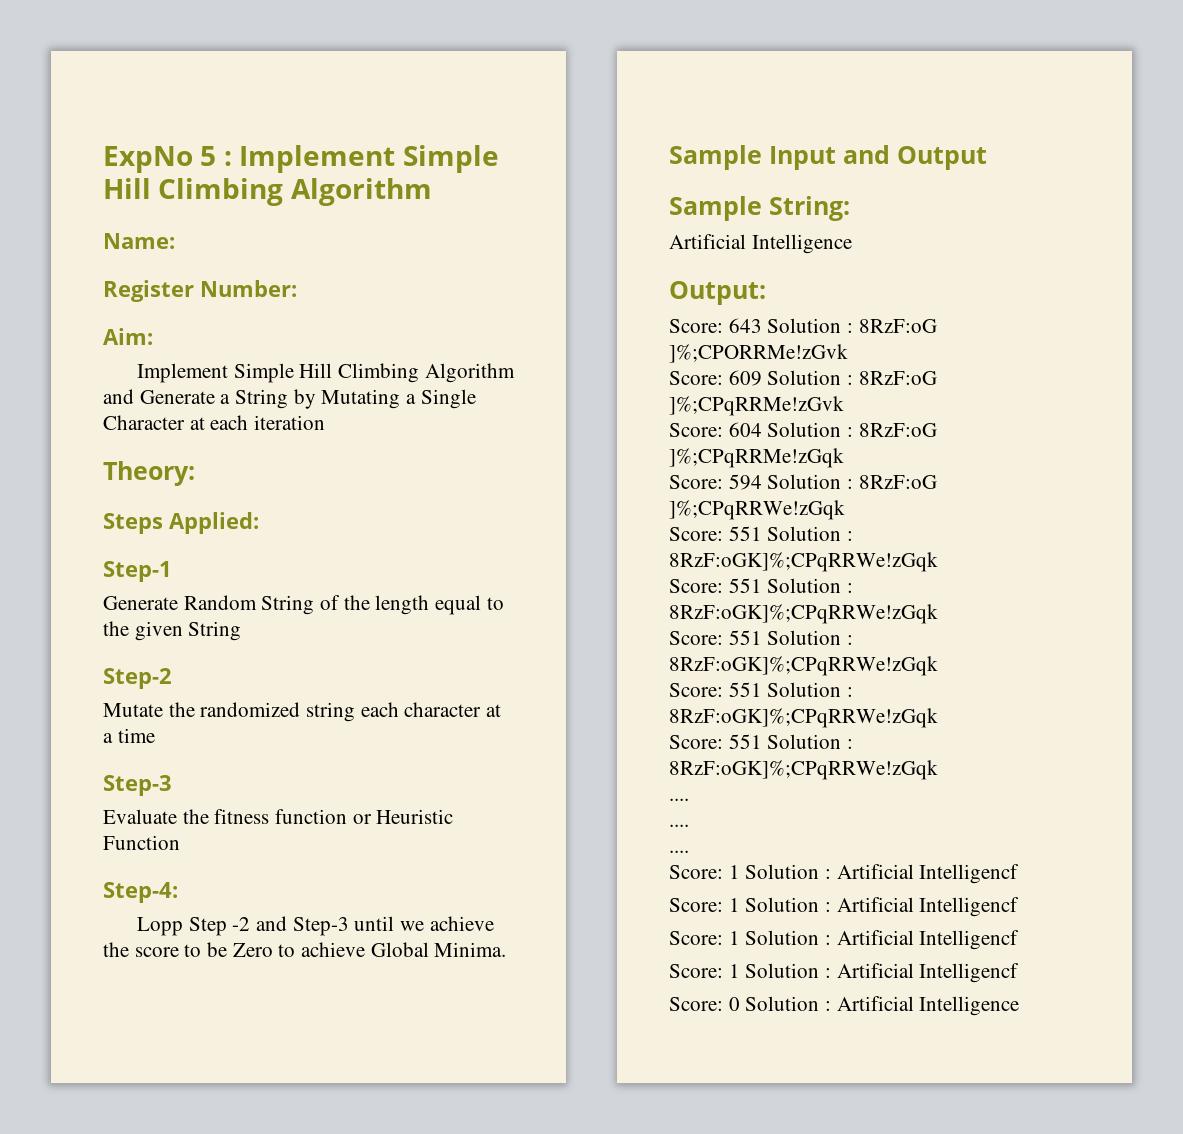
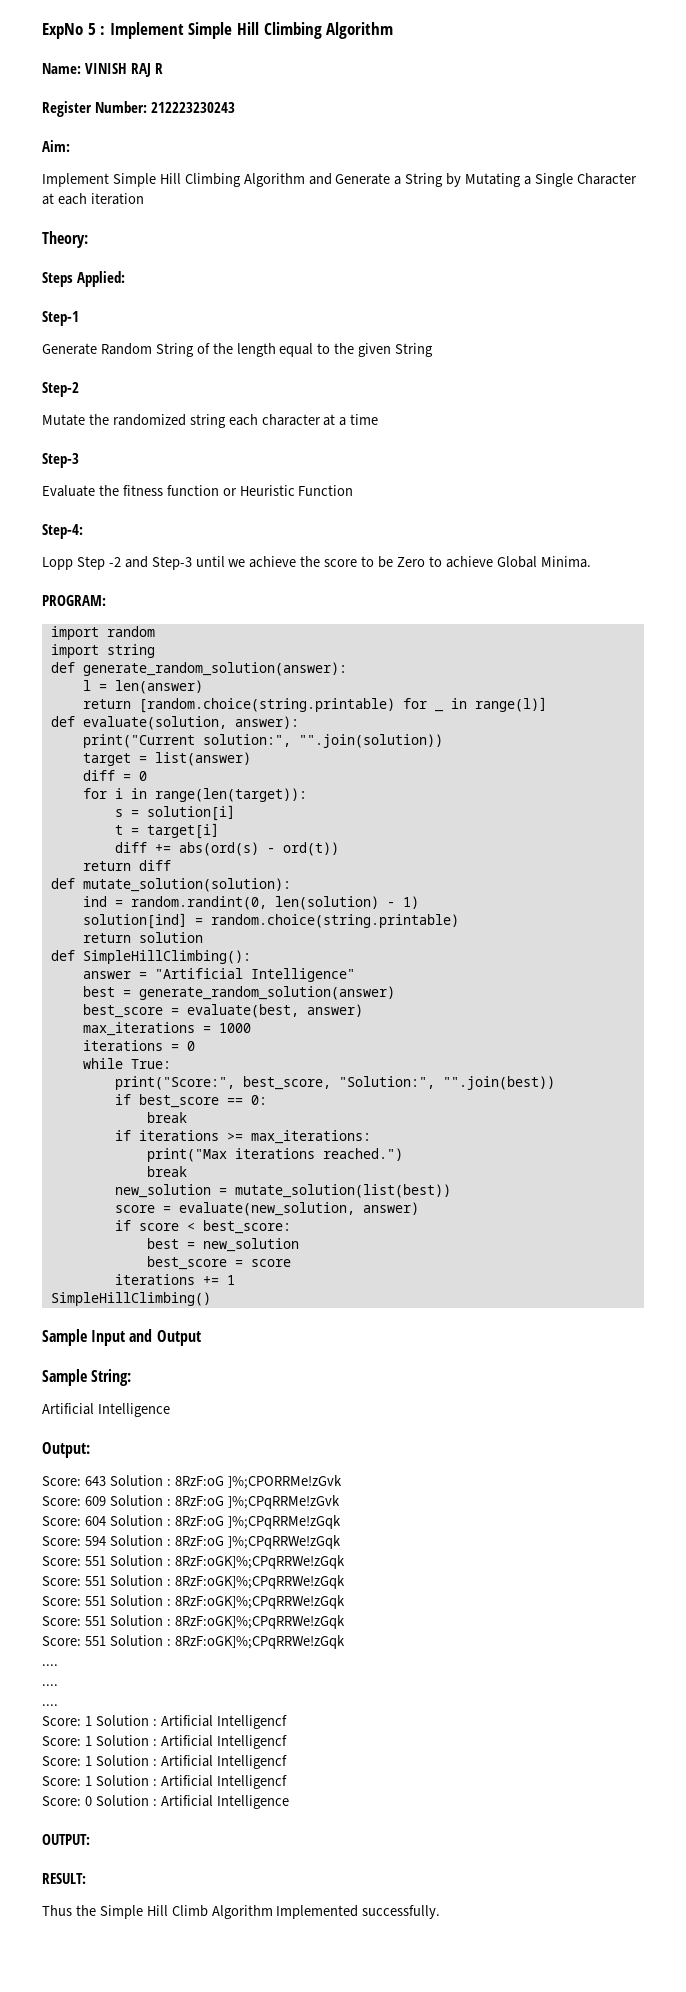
(175, 241) none -> [85,63,163,77] VINISH RAJ R
(297, 288) none -> [151,102,235,113] 212223230243
(507, 949) none -> [42,595,106,606] [50,626,155,640] [50,644,155,658] [50,662,347,676] [82,680,203,694] [82,698,427,713] [434,709,444,712] [450,697,547,712] [50,716,299,730] [82,734,443,748] [82,752,251,766] [82,770,147,781] [82,788,307,802] [114,805,235,821] [114,823,219,839] [114,842,339,856] [82,860,171,871] [50,878,291,892] [82,896,419,910] [82,913,459,929] [82,932,203,943] [50,950,251,964] [82,968,355,982] [82,986,395,1000] [82,1004,363,1018] [82,1022,251,1036] [82,1040,195,1051] [82,1058,171,1069] [114,1076,555,1090] [114,1094,267,1108] [146,1112,187,1123] [114,1130,371,1144] [146,1148,403,1162] [146,1166,187,1177] [114,1184,451,1198] [114,1202,419,1216] [114,1220,291,1234] [146,1238,299,1252] [146,1256,291,1270] [114,1274,235,1285] [50,1292,211,1306] // PROGRAM: // import random // import string // def generate_random_solution(answer): // l = len(answer) // return [random.choice(string.printable) for _ in range(l)] // def evaluate(solution, answer): // print("Current solution:", "".join(solution)) // target = list(answer) // diff = 0 // for i in range(len(target)): // s = solution[i] // t = target[i] // diff += abs(ord(s) - ord(t)) // return diff // def mutate_solution(solution): // ind = random.randint(0, len(solution) - 1) // solution[ind] = random.choice(string.printable) // return solution // def SimpleHillClimbing(): // answer = "Artificial Intelligence" // best = generate_random_solution(answer) // best_score = evaluate(best, answer) // max_iterations = 1000 // iterations = 0 // while True: // print("Score:", best_score, "Solution:", "".join(best)) // if best_score == 0: // break // if iterations >= max_iterations: // print("Max iterations reached.") // break // new_solution = mutate_solution(list(best)) // score = evaluate(new_solution, answer) // if score < best_score: // best = new_solution // best_score = score // iterations += 1 // SimpleHillClimbing()
(1020, 1006) none -> [42,1834,90,1845] [42,1873,86,1884] [42,1905,441,1919] // OUTPUT: // RESULT: // Thus the Simple Hill Climb Algorithm Implemented successfully.

